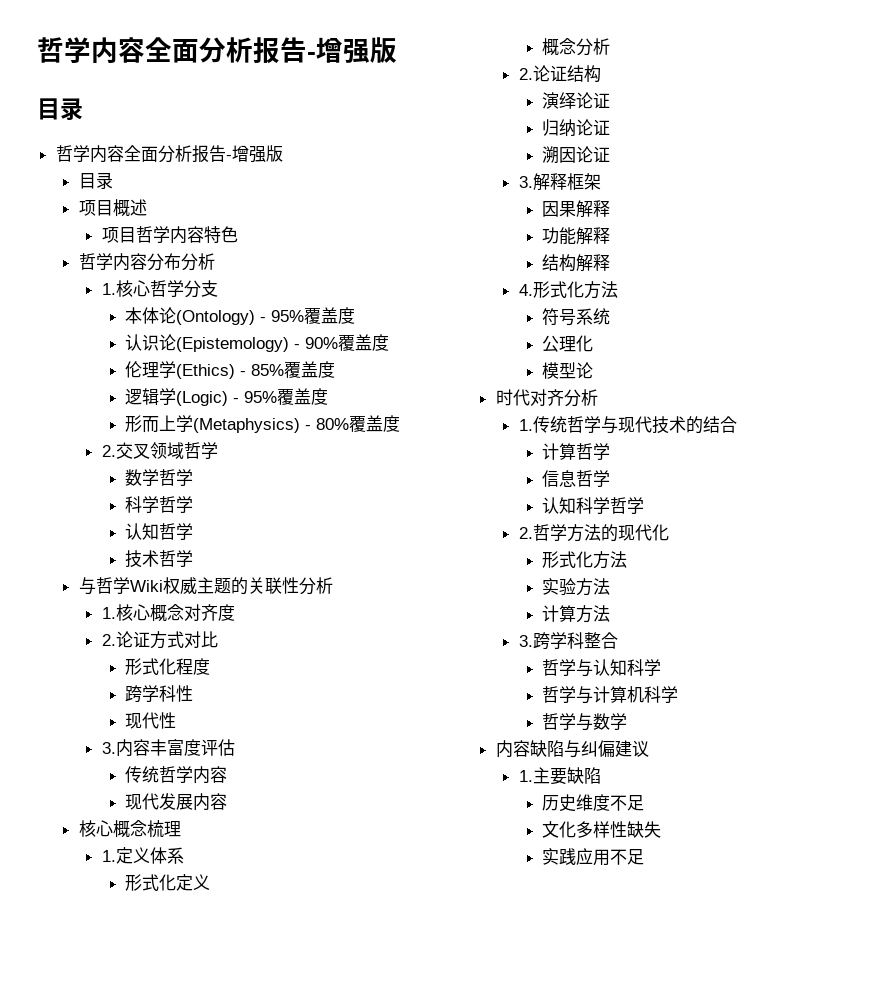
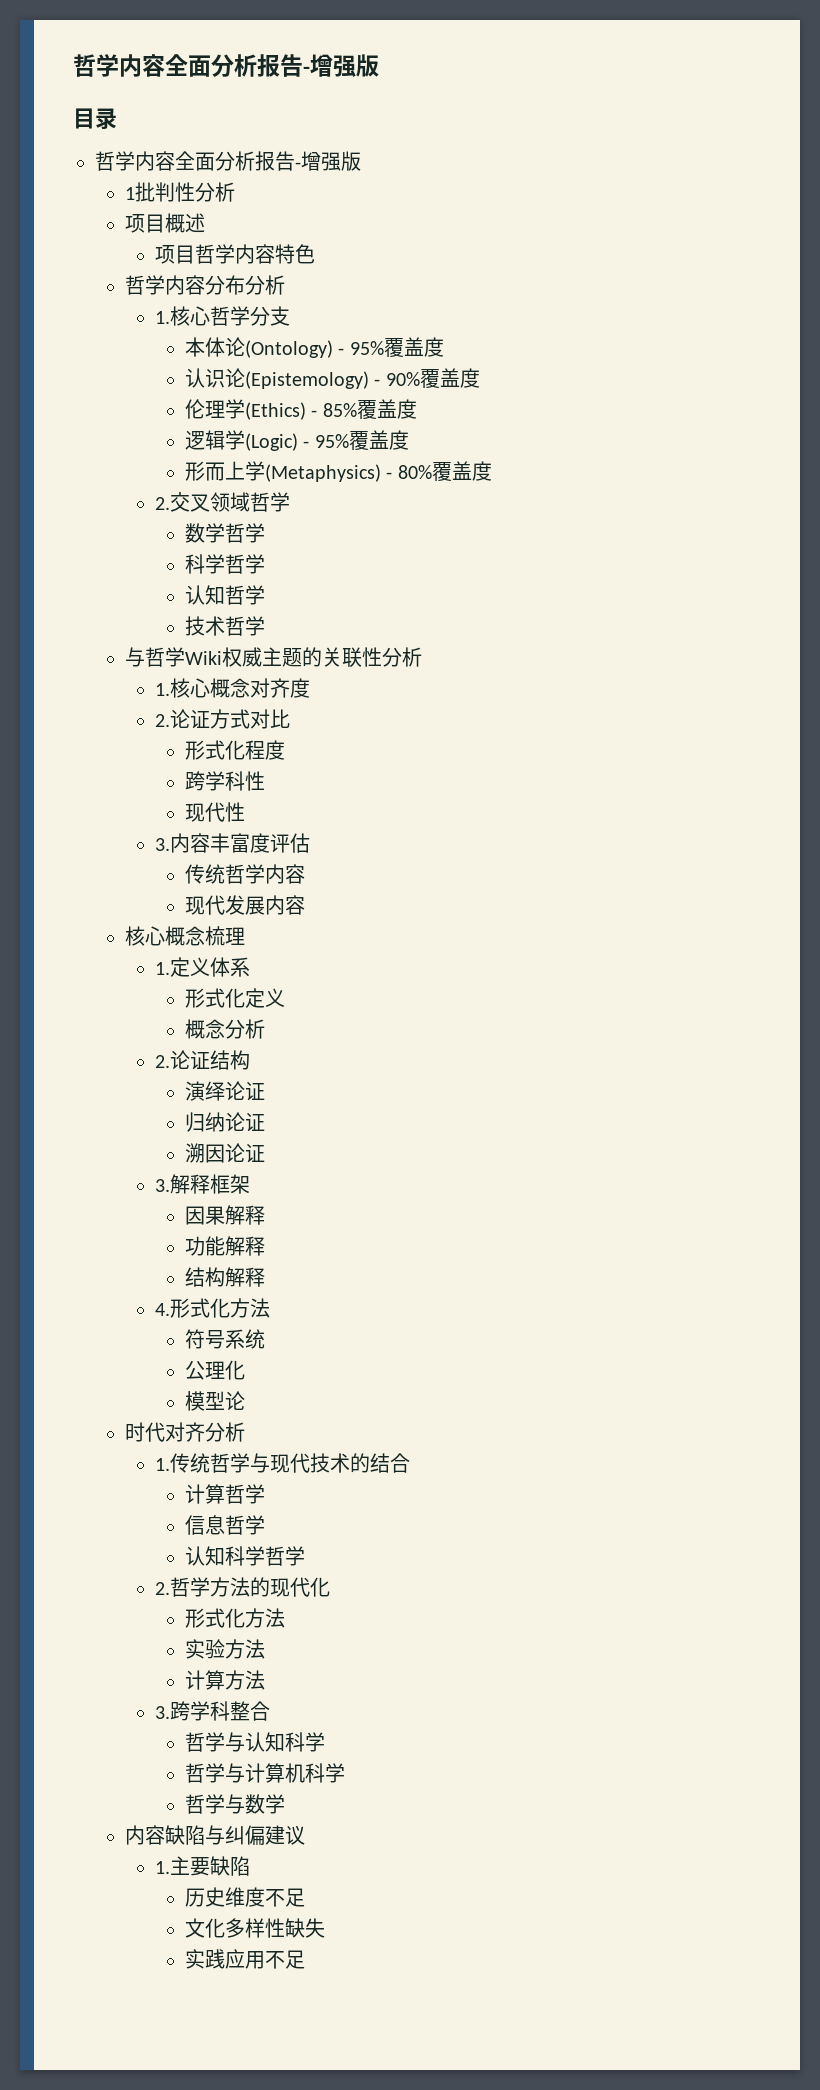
[78,172,113,189] 目录 -> [125,182,236,202] 1批判性分析

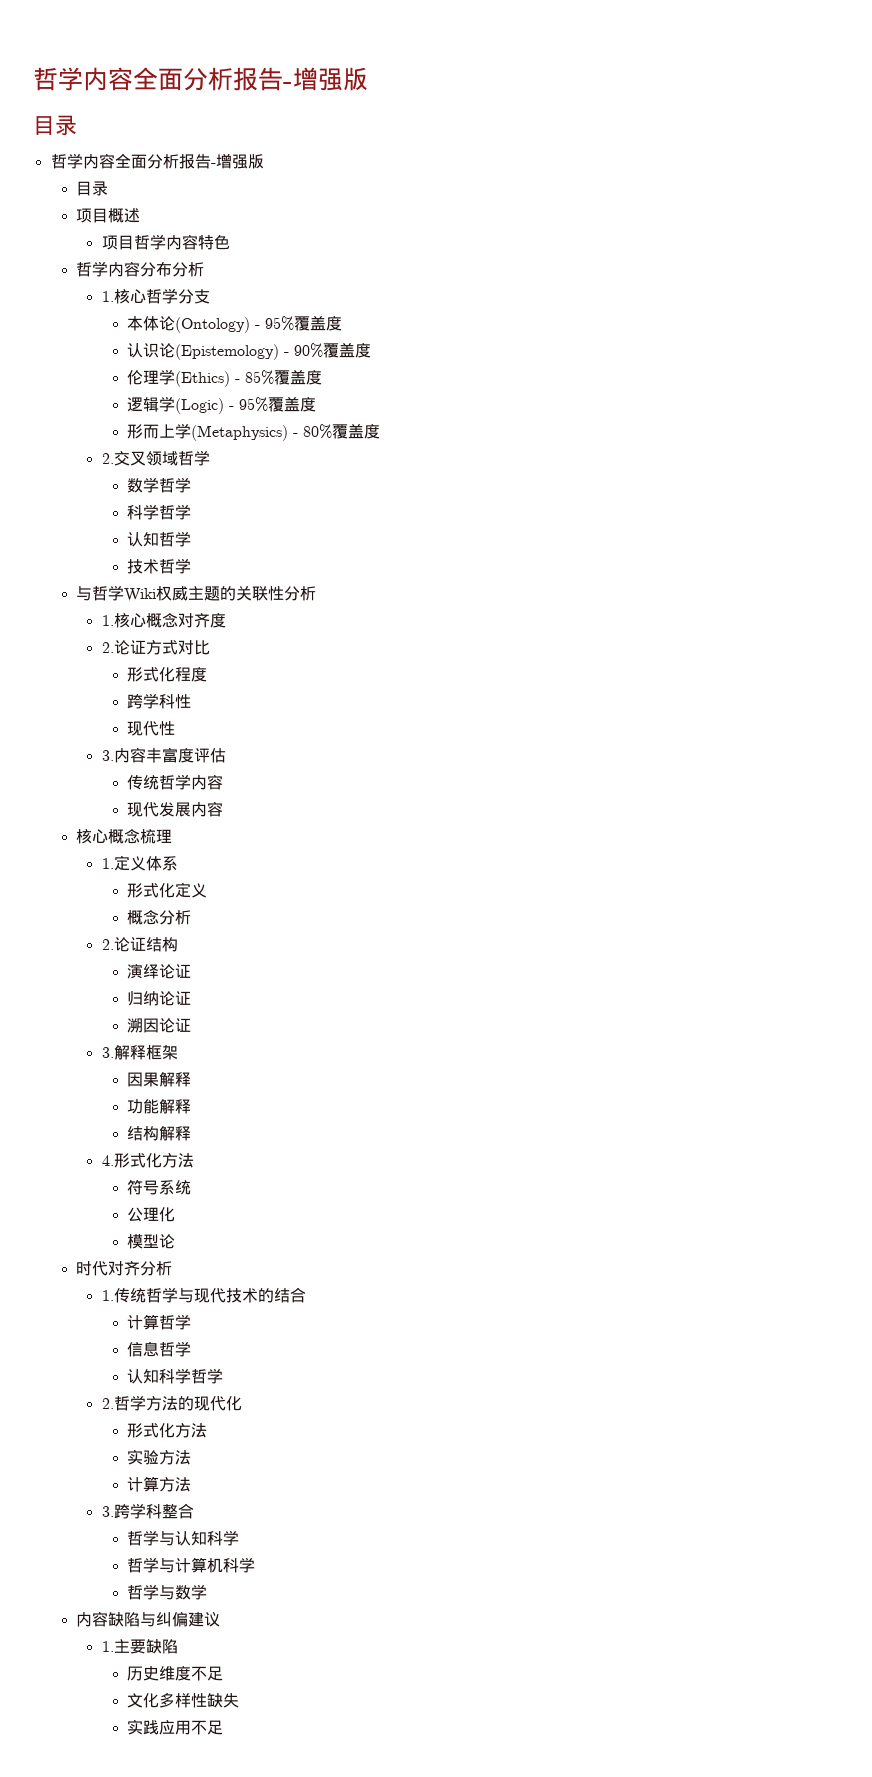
[125,182,236,202] 1批判性分析 -> [76,181,109,196] 目录

